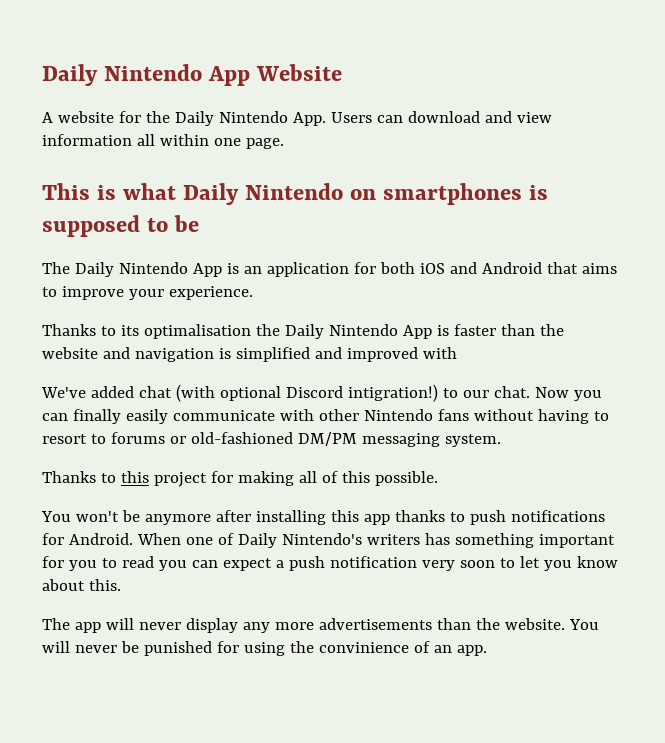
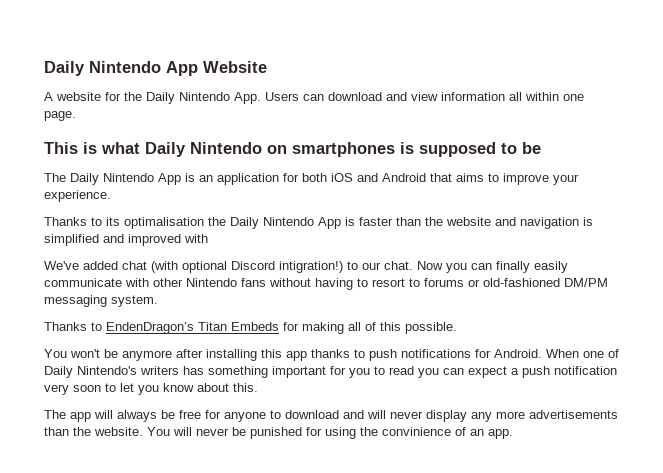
[120,471,207,487] this project -> [106,322,279,334] EndenDragon’s Titan Embeds
(134, 624) none -> [117,410,386,422] always be free for anyone to download and will

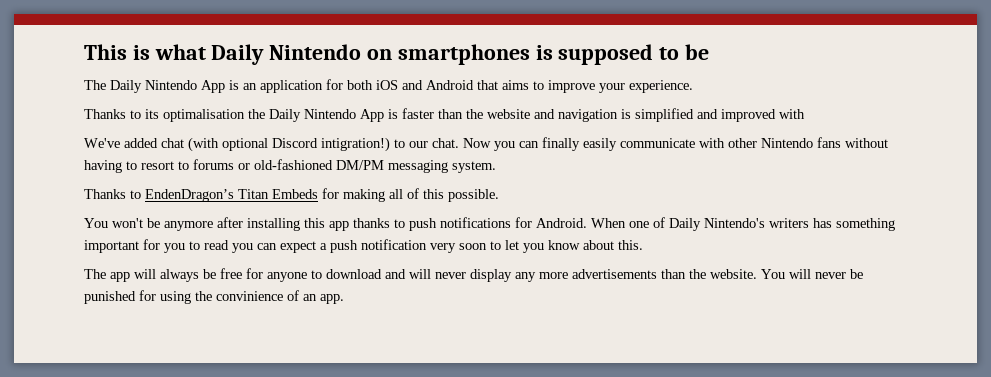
[44,61,267,76] [44,92,584,104] [44,111,76,121] Daily Nintendo App Website // A website for the Daily Nintendo App. Users can download and view information all within one page. // -> (84, 52) none

